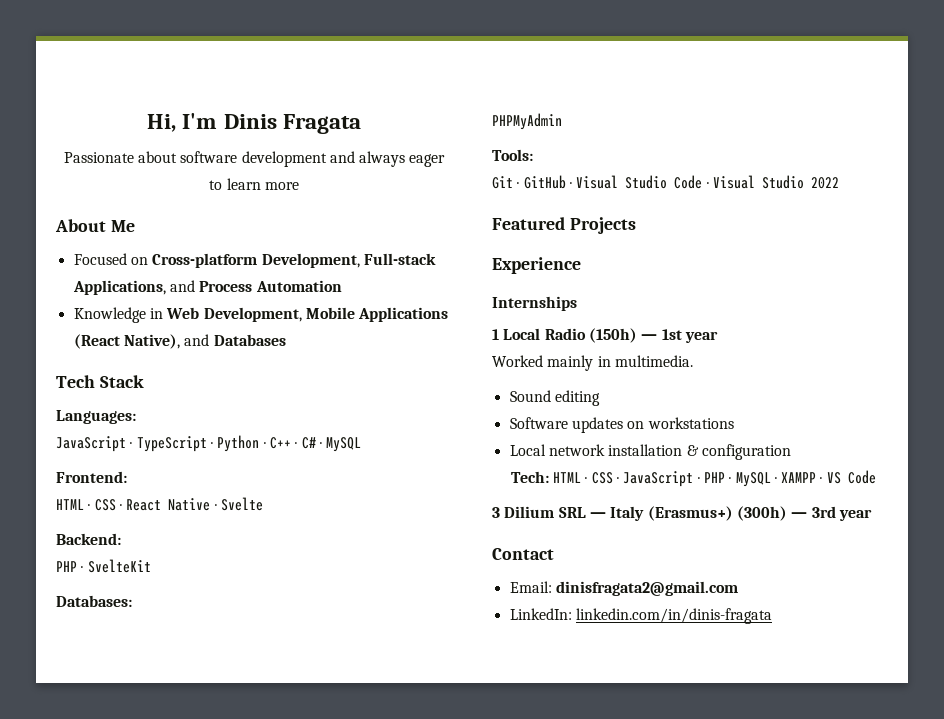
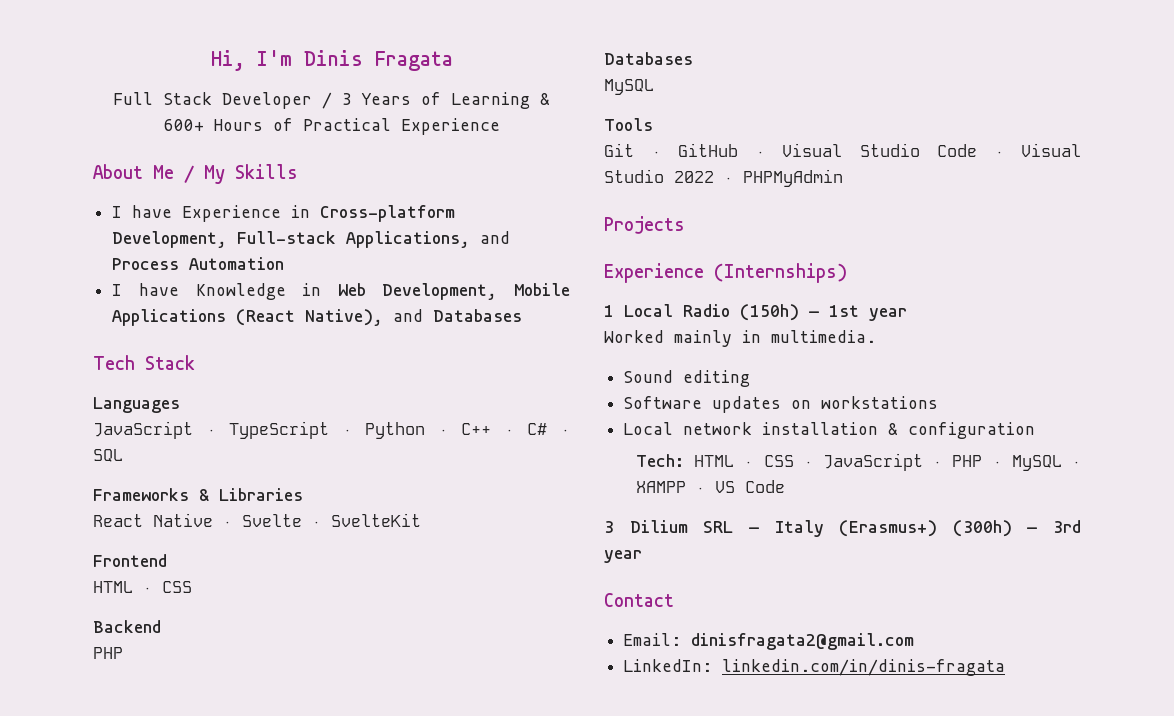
[63,151,446,167] [209,178,299,190] [55,219,135,232] [73,253,148,265] Passionate about software development and always eager to learn more // About Me // Focused on -> [113,92,550,109] [163,118,500,135] [93,164,298,184] [112,205,311,222] Full Stack Developer / 3 Years of Learning & 600+ Hours of Practical Experience // About Me / My Skills // I have Experience in
(342, 286) none -> [112,283,179,296] I have
[56,410,136,424] Languages: -> [93,397,180,413] Languages
[326,437,362,452] [56,471,127,483] [56,497,263,511] [56,533,121,545] [56,559,151,573] [56,595,132,607] [492,113,562,130] [492,149,533,161] MySQL // Frontend: // HTML · CSS · React Native · Svelte // Backend: // PHP · SvelteKit // Databases: // PHPMyAdmin // Tools: -> [93,449,123,462] [93,488,303,501] [93,513,421,527] [93,554,167,567] [93,581,192,593] [93,620,161,633] [93,647,123,659] [604,52,693,65] [604,79,654,95] [604,118,653,131] SQL // Frameworks & Libraries // React Native · Svelte · SvelteKit // Frontend // HTML · CSS // Backend // PHP // Databases // MySQL // Tools
[492,217,565,230] // Featured -> [724,169,843,187] · PHPMyAdmin //
[492,296,577,311] // Internships -> [714,263,847,283] (Internships)

